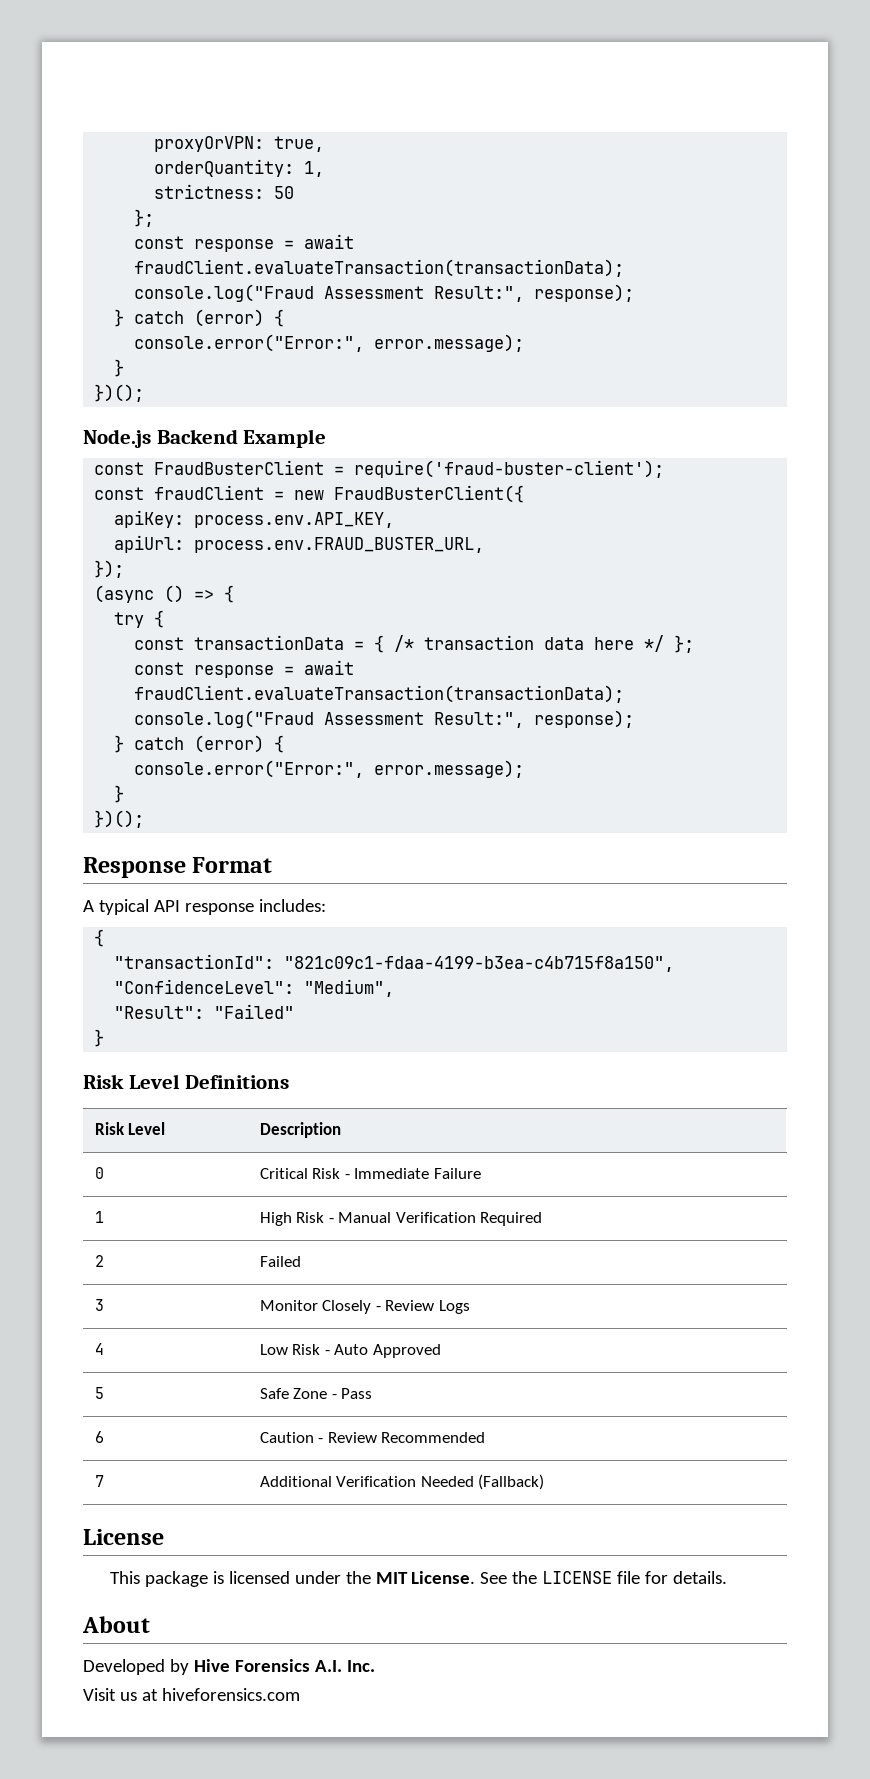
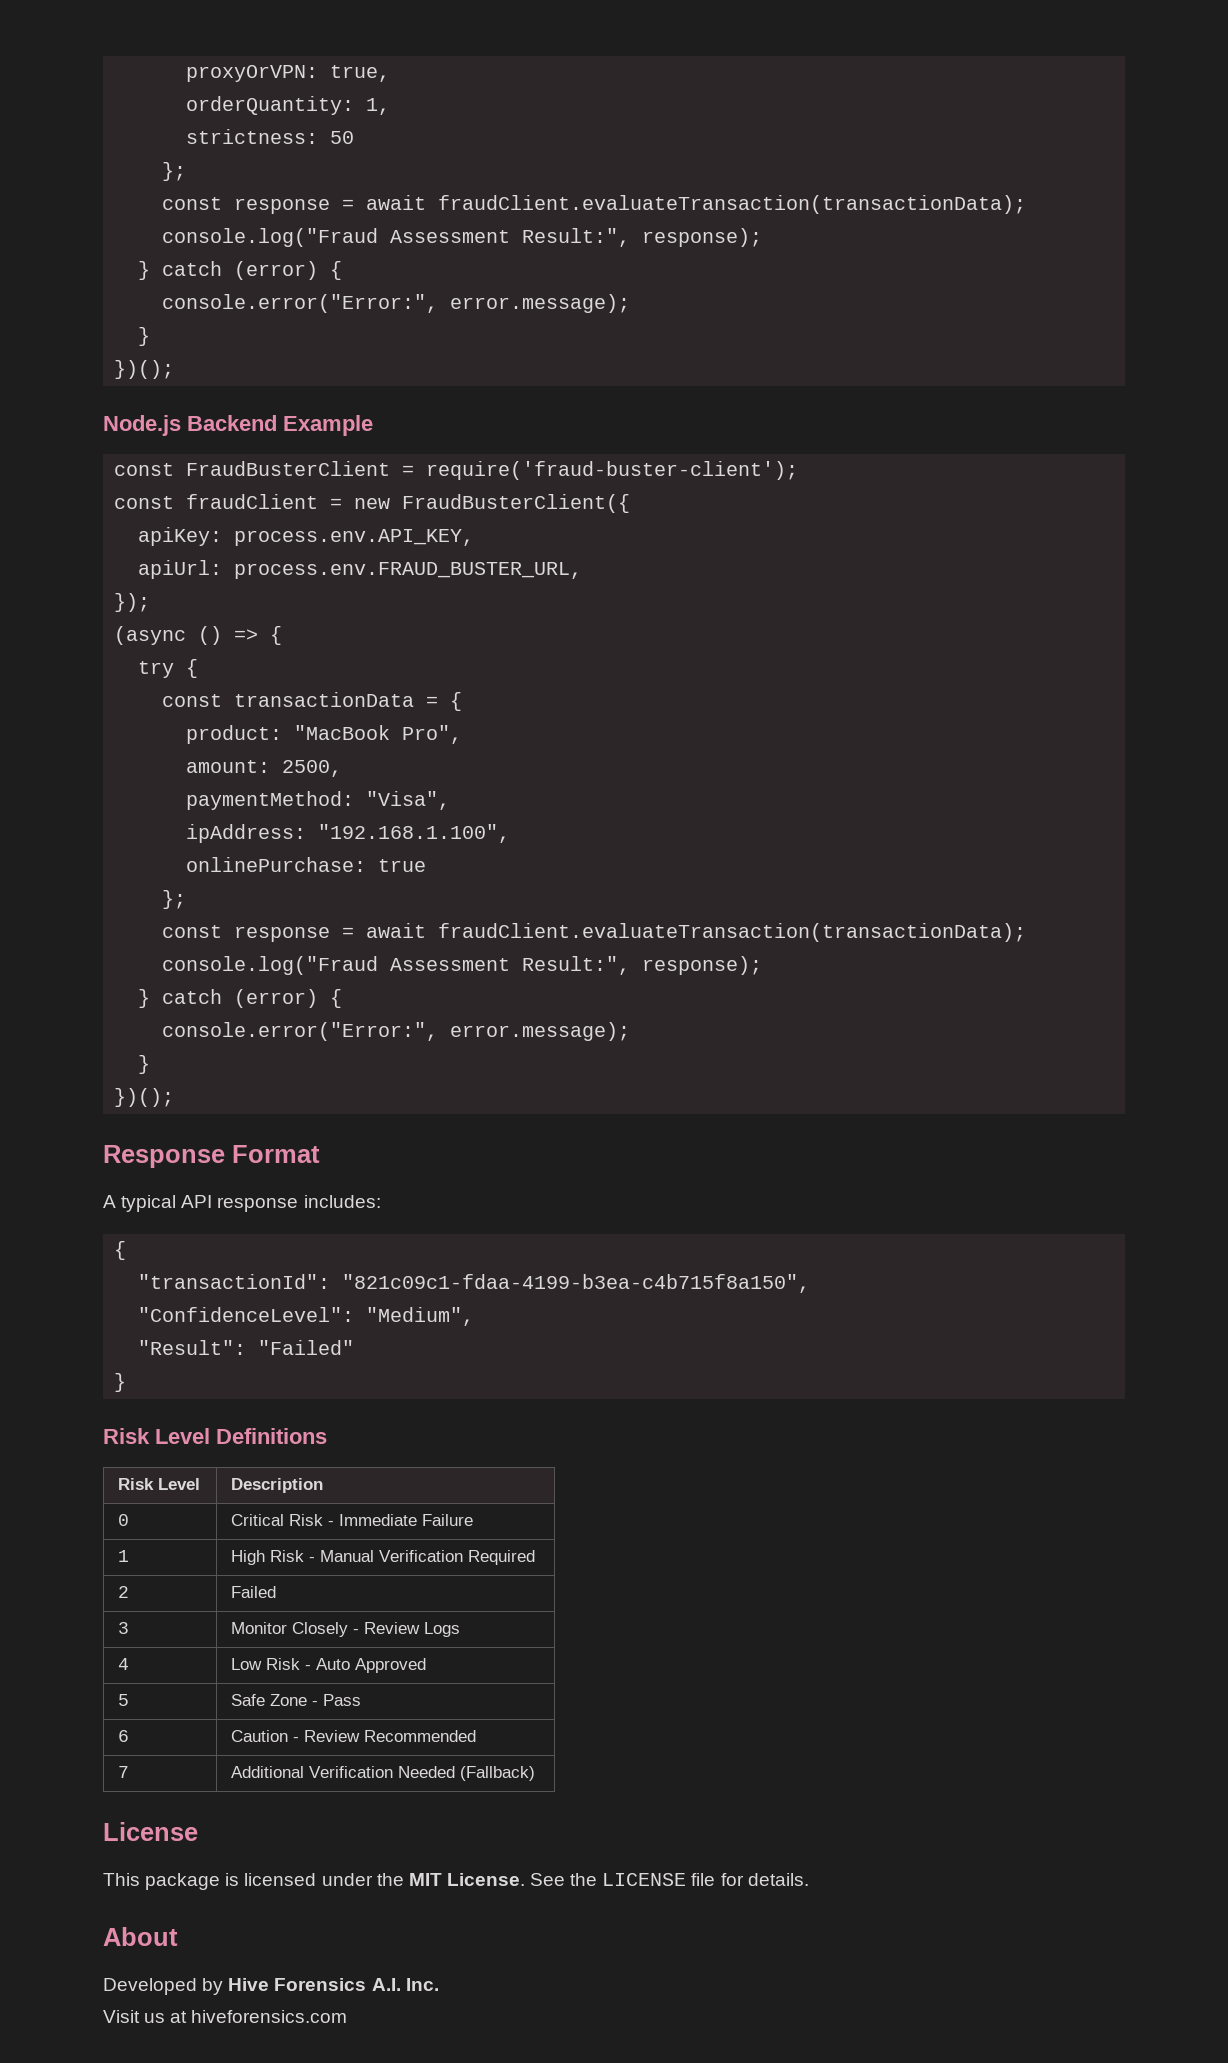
[394,635,665,652] /* transaction data here */ -> [186,725,463,744] [186,760,343,777] [186,791,451,810] [186,824,511,843] [186,857,427,872] // product: "MacBook Pro", // amount: 2500, // paymentMethod: "Visa", // ipAddress: "192.168.1.100", // onlinePurchase: true //

